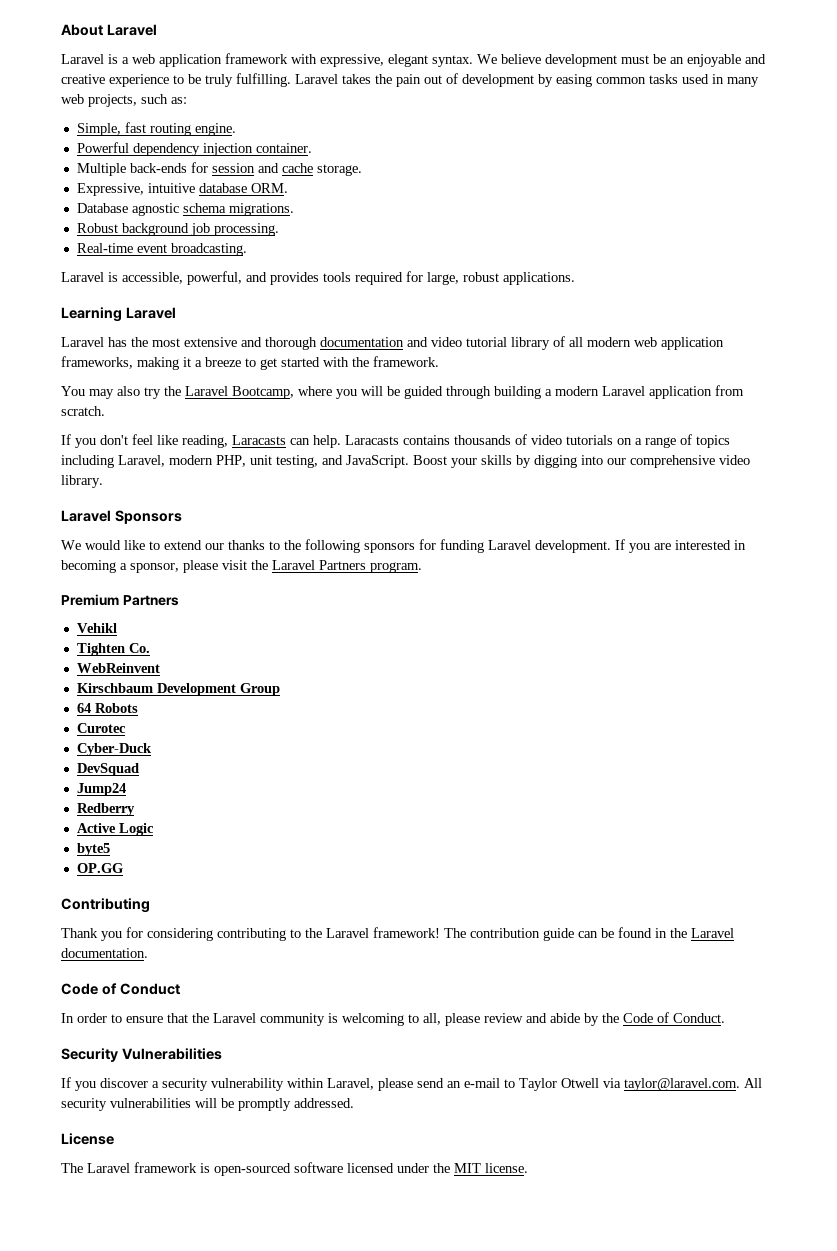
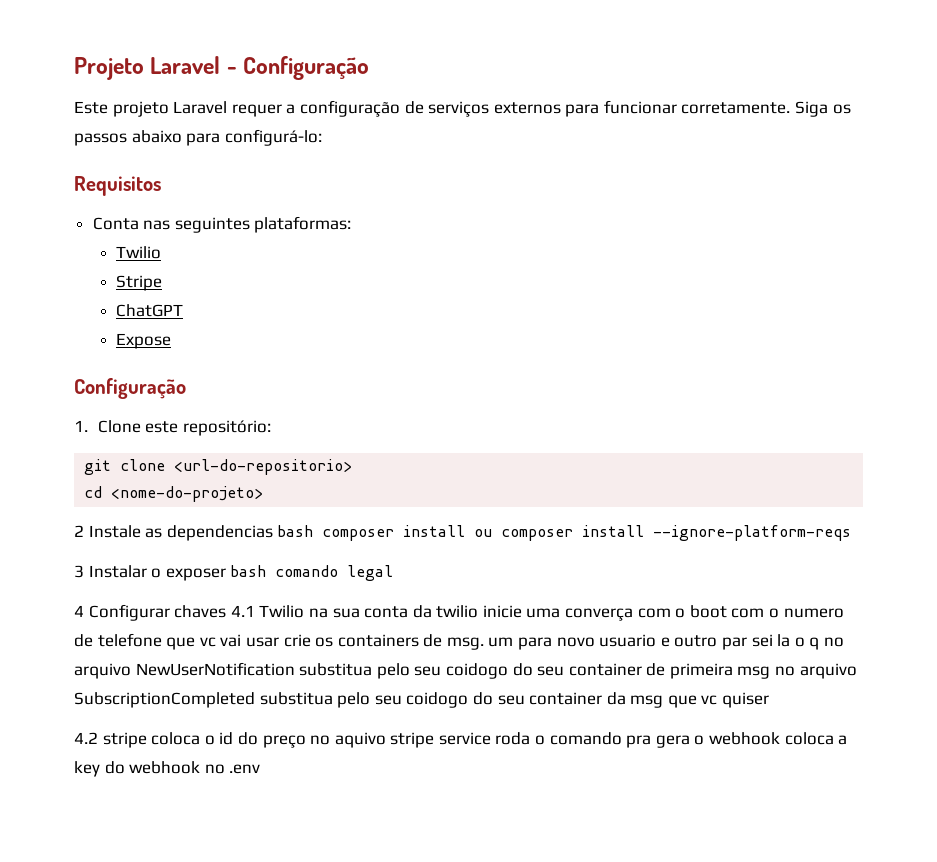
[61,24,157,36] [61,53,766,67] [61,73,759,87] [61,94,187,107] [76,122,236,136] [76,142,312,156] [76,162,362,176] [76,183,288,196] [76,203,294,216] [76,223,279,236] [76,243,247,256] [61,271,575,285] [61,307,176,322] [61,336,724,350] [61,356,439,370] [61,385,744,399] [61,406,105,416] [61,434,730,448] [61,455,750,468] [61,475,103,488] [61,510,182,524] [61,539,746,553] [61,560,422,573] [61,594,179,606] [76,623,117,633] [76,643,150,656] [76,663,160,673] [76,683,280,696] [76,703,138,713] [76,723,126,733] [76,743,152,756] [76,763,139,776] [76,783,126,796] [76,803,135,816] [76,823,154,836] [76,843,110,856] [76,863,123,873] [61,898,150,913] [61,927,734,941] [61,948,148,958] [61,983,180,995] [61,1012,725,1026] [61,1048,222,1062] [61,1077,762,1091] [61,1098,354,1111] [61,1133,114,1145] [61,1162,528,1176] About Laravel // Laravel is a web application framework with expressive, elegant syntax. We believe development must be an enjoyable and creative experience to be truly fulfilling. Laravel takes the pain out of development by easing common tasks used in many web projects, such as: // Simple, fast routing engine. // Powerful dependency injection container. // Multiple back-ends for session and cache storage. // Expressive, intuitive database ORM. // Database agnostic schema migrations. // Robust background job processing. // Real-time event broadcasting. // Laravel is accessible, powerful, and provides tools required for large, robust applications. // Learning Laravel // Laravel has the most extensive and thorough documentation and video tutorial library of all modern web application frameworks, making it a breeze to get started with the framework. // You may also try the Laravel Bootcamp, where you will be guided through building a modern Laravel application from scratch. // If you don't feel like reading, Laracasts can help. Laracasts contains thousands of video tutorials on a range of topics including Laravel, modern PHP, unit testing, and JavaScript. Boost your skills by digging into our comprehensive video library. // Laravel Sponsors // We would like to extend our thanks to the following sponsors for funding Laravel development. If you are interested in becoming a sponsor, please visit the Laravel Partners program. // Premium Partners // Vehikl // Tighten Co. // WebReinvent // Kirschbaum Development Group // 64 Robots // Curotec // Cyber-Duck // DevSquad // Jump24 // Redberry // Active Logic // byte5 // OP.GG // Contributing // Thank you for considering contributing to the Laravel framework! The contribution guide can be found in the Laravel documentation. // Code of Conduct // In order to ensure that the Laravel community is welcoming to all, please review and abide by the Code of Conduct. // Security Vulnerabilities // If you discover a security vulnerability within Laravel, please send an e-mail to Taylor Otwell via taylor@laravel.com. All security vulnerabilities will be promptly addressed. // License // The Laravel framework is open-sourced software licensed under the MIT license. -> [74,56,370,80] [74,100,851,117] [74,129,322,146] [74,176,161,196] [92,216,352,233] [116,246,162,259] [116,275,163,291] [116,304,184,317] [116,333,172,349] [74,378,186,399] [74,420,271,436] [84,459,353,475] [84,486,264,502] [74,525,852,541] [74,565,394,581] [74,604,844,621] [74,633,844,650] [74,662,857,679] [74,692,770,708] [74,732,848,748] [74,761,261,777] Projeto Laravel - Configuração // Este projeto Laravel requer a configuração de serviços externos para funcionar corretamente. Siga os passos abaixo para configurá-lo: // Requisitos // Conta nas seguintes plataformas: // Twilio // Stripe // ChatGPT // Expose // Configuração // 1. Clone este repositório: // git clone <url-do-repositorio> // cd <nome-do-projeto> // 2 Instale as dependencias bash composer install ou composer install --ignore-platform-reqs // 3 Instalar o exposer bash comando legal // 4 Configurar chaves 4.1 Twilio na sua conta da twilio inicie uma converça com o boot com o numero de telefone que vc vai usar crie os containers de msg. um para novo usuario e outro par sei la o q no arquivo NewUserNotification substitua pelo seu coidogo do seu container de primeira msg no arquivo SubscriptionCompleted substitua pelo seu coidogo do seu container da msg que vc quiser // 4.2 stripe coloca o id do preço no aquivo stripe service roda o comando pra gera o webhook coloca a key do webhook no .env

